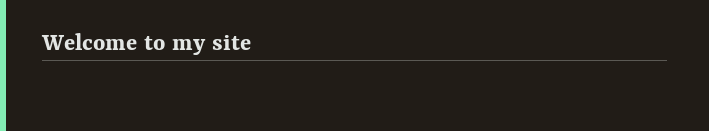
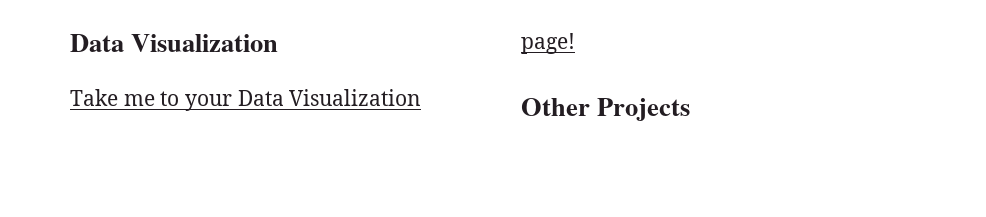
[41,33,251,55] Welcome to my site -> [70,34,279,52] [70,89,422,111] [521,33,575,54] [521,98,691,121] Data Visualization // Take me to your Data Visualization page! // Other Projects

